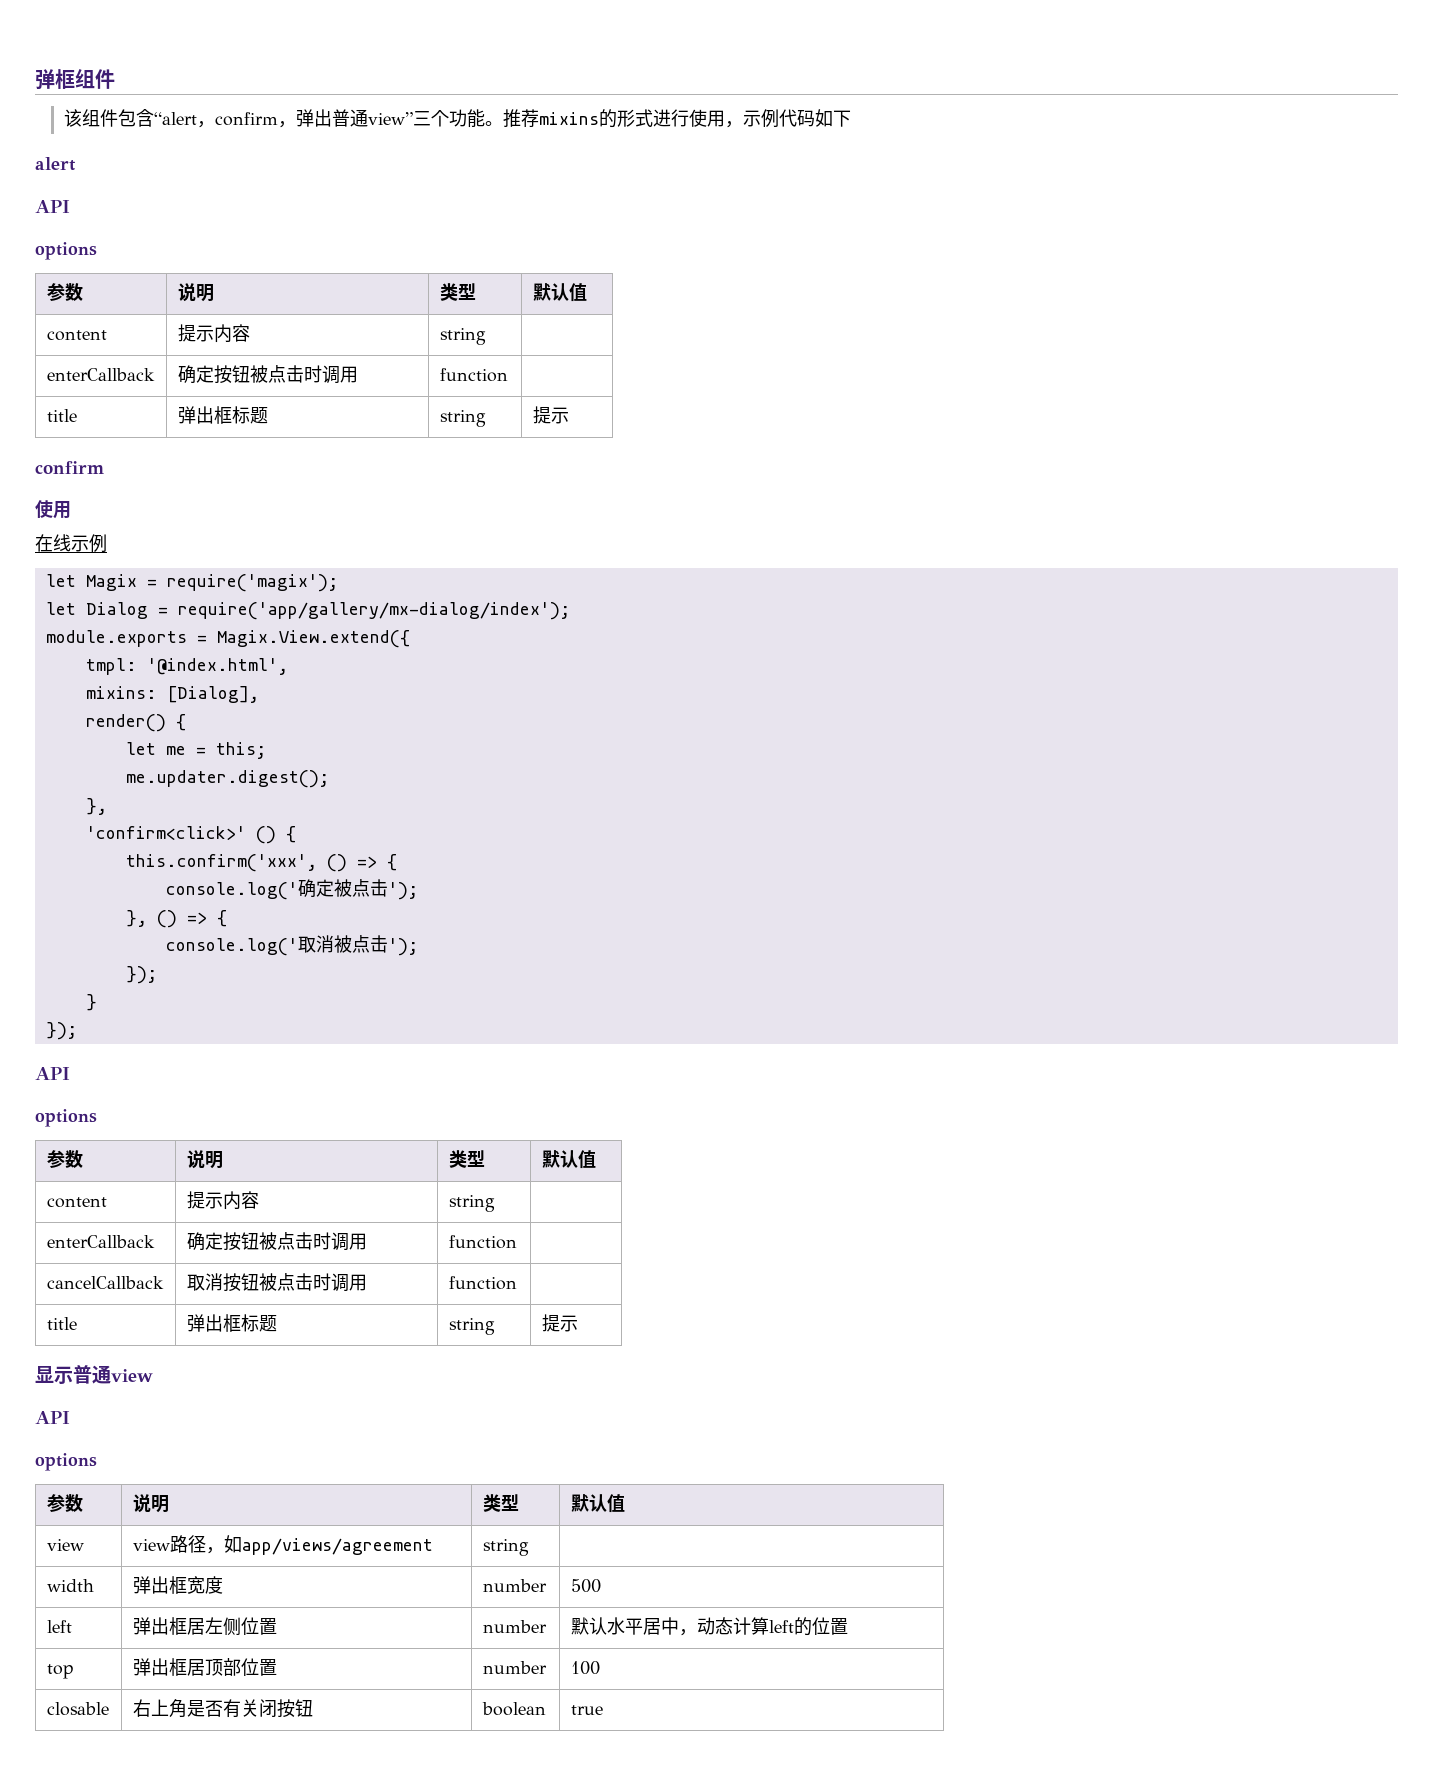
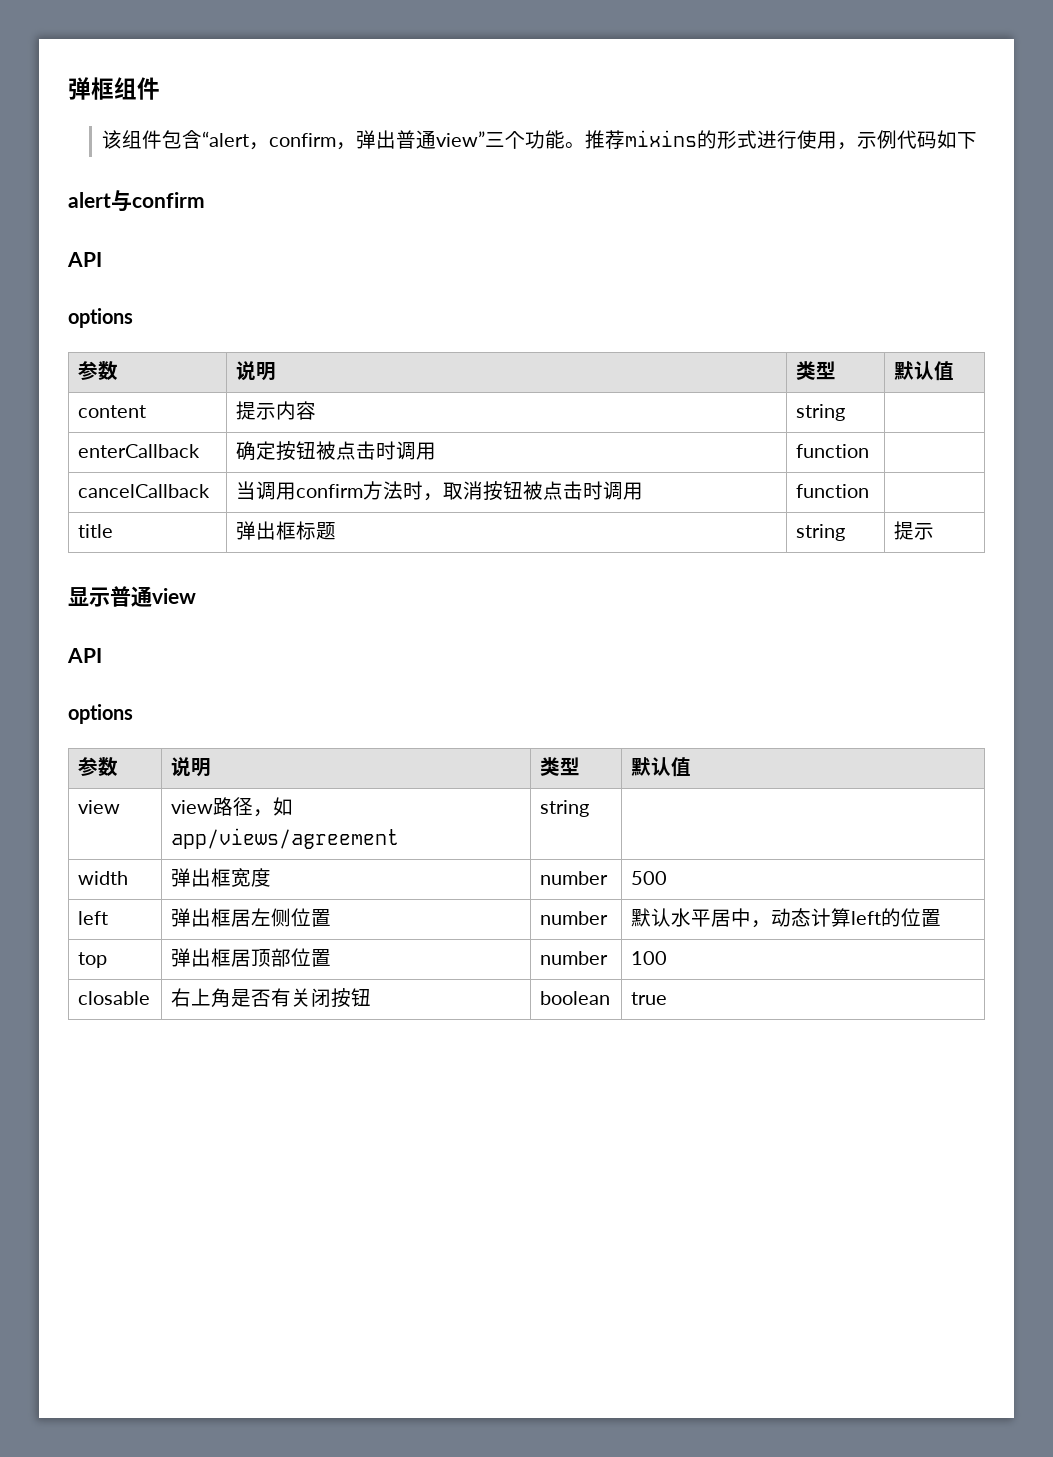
[35,200,70,213] [35,242,97,260] [46,283,83,301] [177,283,214,302] [439,283,476,301] [532,283,587,302] [46,330,107,341] [177,324,250,343] [439,328,486,345] [46,368,155,381] [177,365,358,384] [439,368,508,382] [46,409,77,422] [177,406,268,424] [439,410,486,427] [532,406,569,424] [35,461,104,474] [35,500,71,519] [35,534,107,553] [45,574,338,592] [45,602,570,620] [45,630,410,648] [85,658,288,675] [85,686,259,703] [85,714,186,732] [125,742,266,759] [125,770,329,788] [85,798,107,815] [85,826,296,844] [125,854,397,872] [165,879,418,900] [125,910,227,928] [165,935,418,956] [125,966,157,984] [85,994,97,1011] [45,1022,77,1040] // API // options // 参数 | 说明 | 类型 | 默认值 // content | 提示内容 | string | // enterCallback | 确定按钮被点击时调用 | function | // title | 弹出框标题 | string | 提示 // confirm // 使用 // 在线示例 // let Magix = require('magix'); // let Dialog = require('app/gallery/mx-dialog/index'); // module.exports = Magix.View.extend({ // tmpl: '@index.html', // mixins: [Dialog], // render() { // let me = this; // me.updater.digest(); // }, // 'confirm<click>' () { // this.confirm('xxx', () => { // console.log('确定被点击'); // }, () => { // console.log('取消被点击'); // }); // } // }); -> [111,190,205,212] 与confirm
(164, 1282) none -> [236,481,444,501] 当调用confirm方法时，

